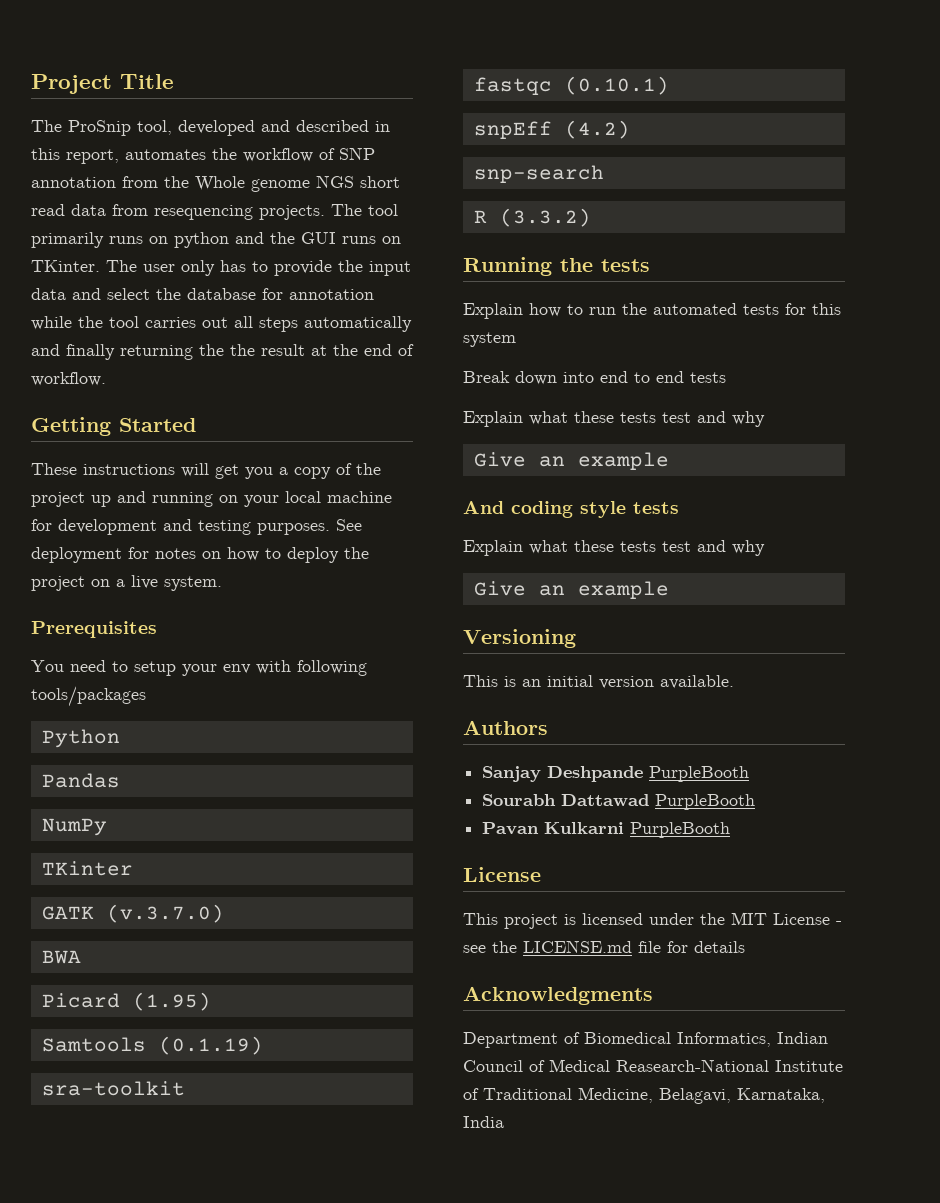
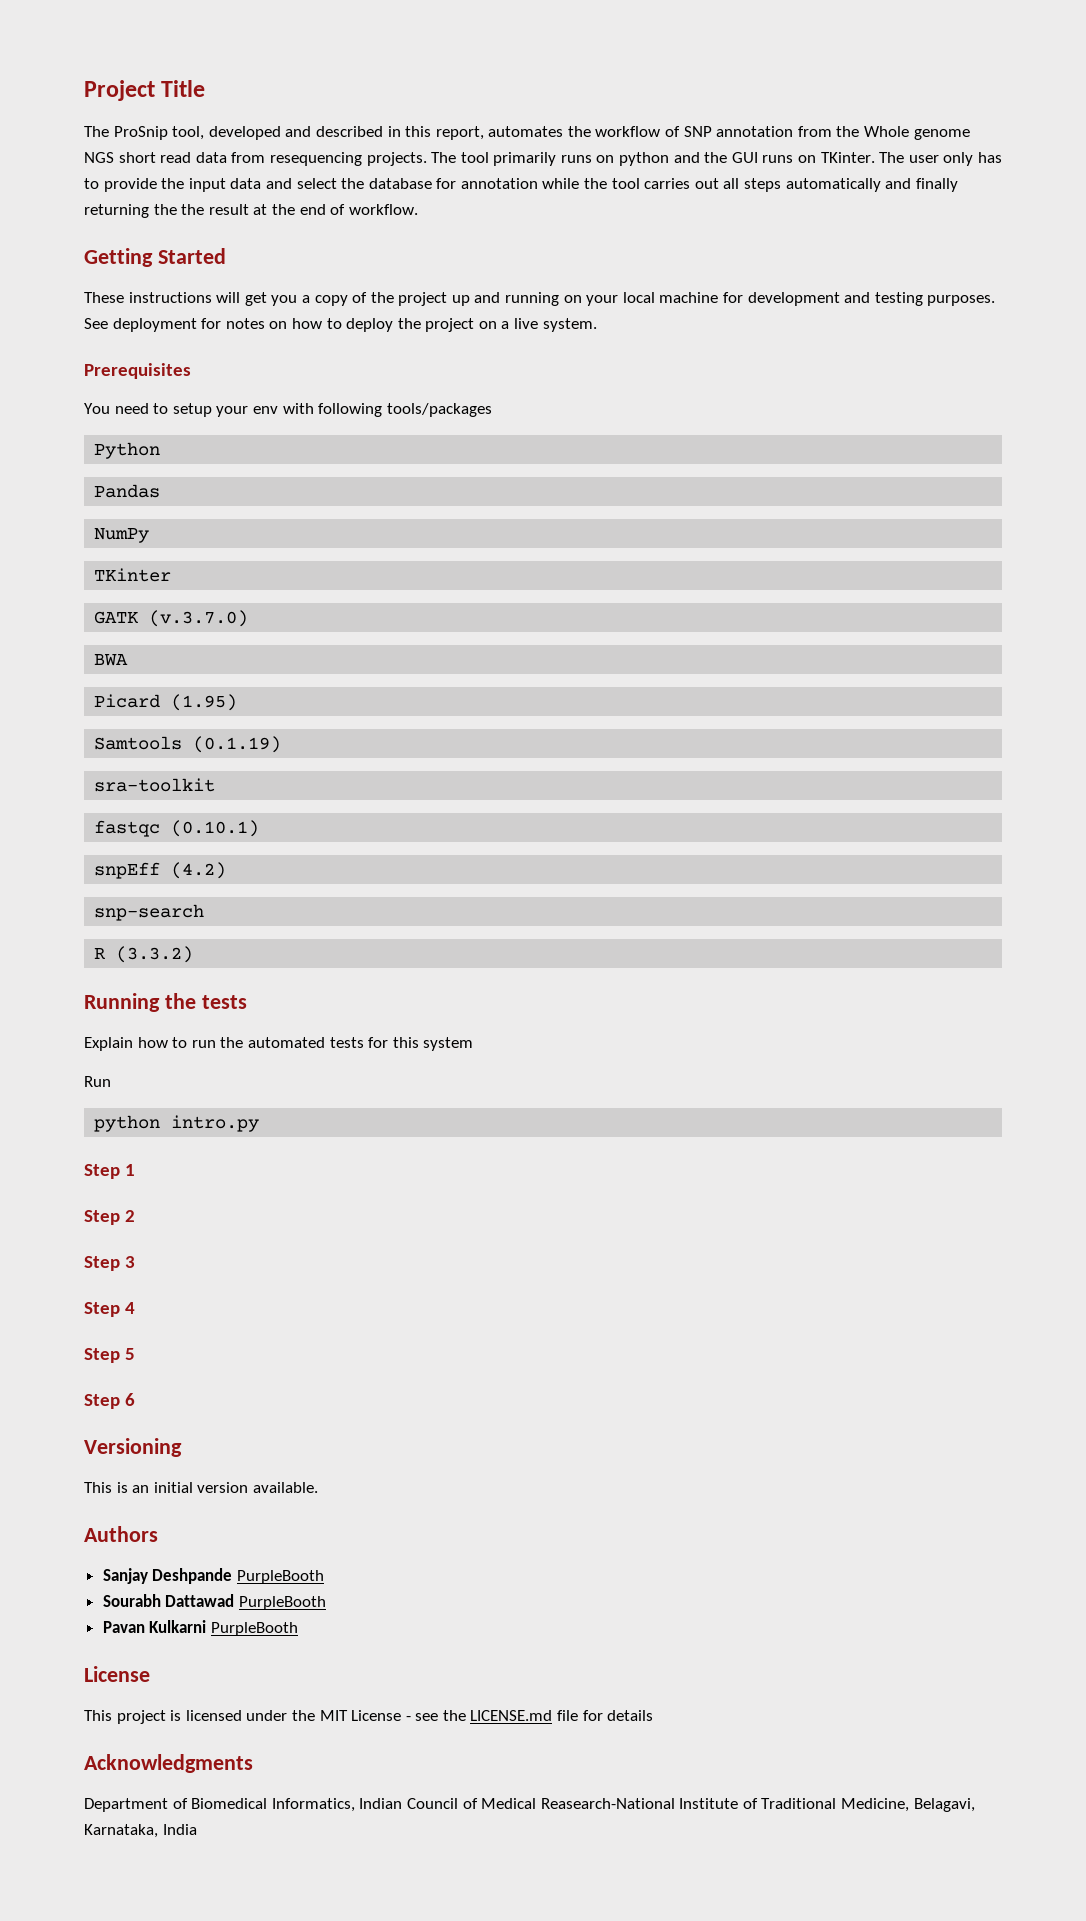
[463,371,726,385] [463,411,765,427] [473,452,669,470] [463,501,679,518] [463,540,765,556] [473,581,669,599] Break down into end to end tests // Explain what these tests test and why // Give an example // And coding style tests // Explain what these tests test and why // Give an example -> [84,1076,111,1087] [94,1115,260,1132] [84,1164,136,1179] [84,1210,136,1225] [84,1256,136,1271] [84,1302,136,1317] [84,1348,136,1363] [84,1393,136,1409] Run // python intro.py // Step 1 // Step 2 // Step 3 // Step 4 // Step 5 // Step 6

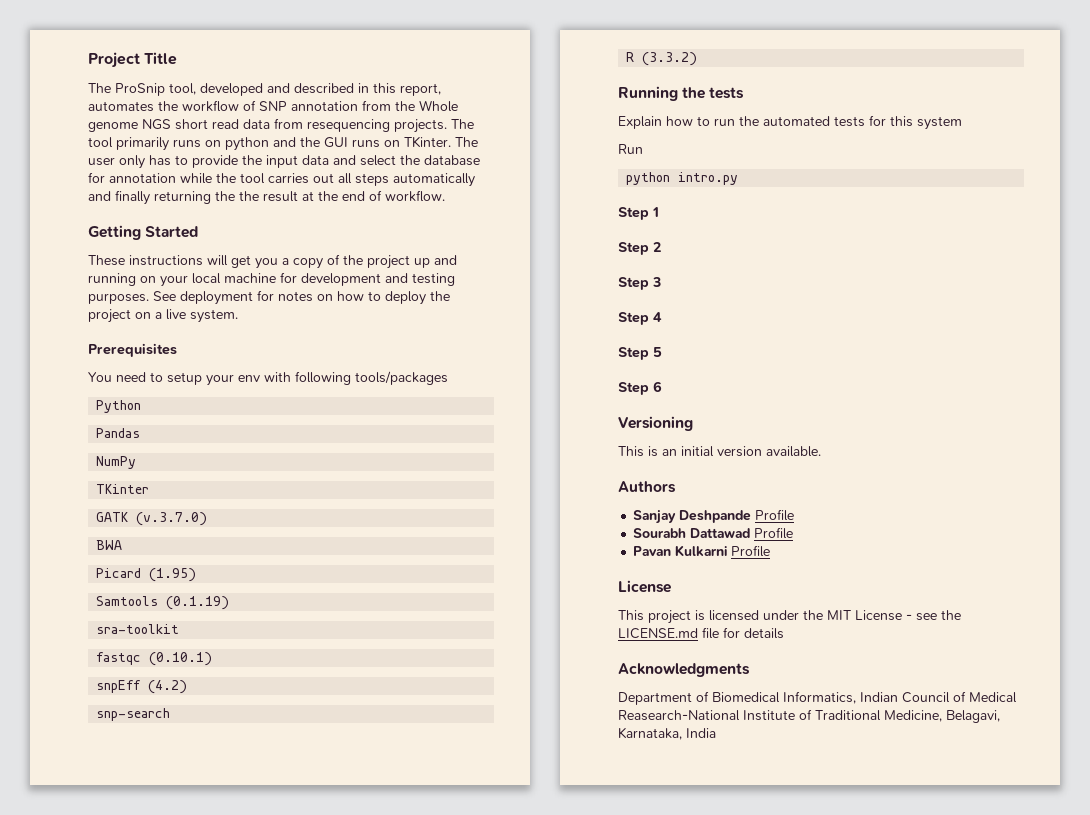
[236,1570,324,1584] PurpleBooth -> [755,509,795,521] Profile
[238,1596,326,1610] PurpleBooth -> [754,527,794,539] Profile
[210,1622,298,1636] PurpleBooth -> [731,545,771,557] Profile

